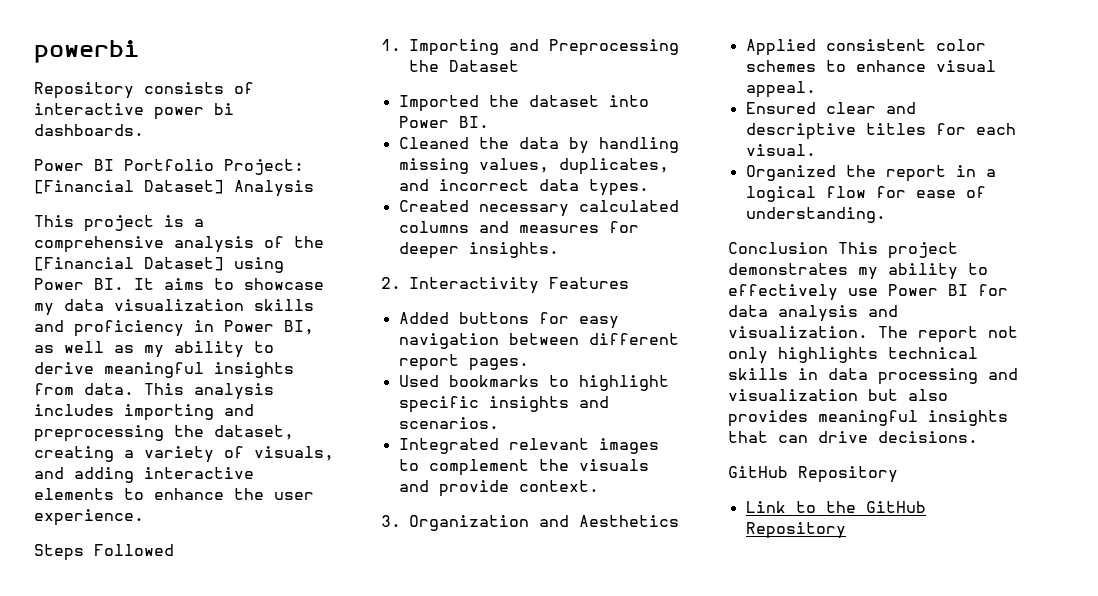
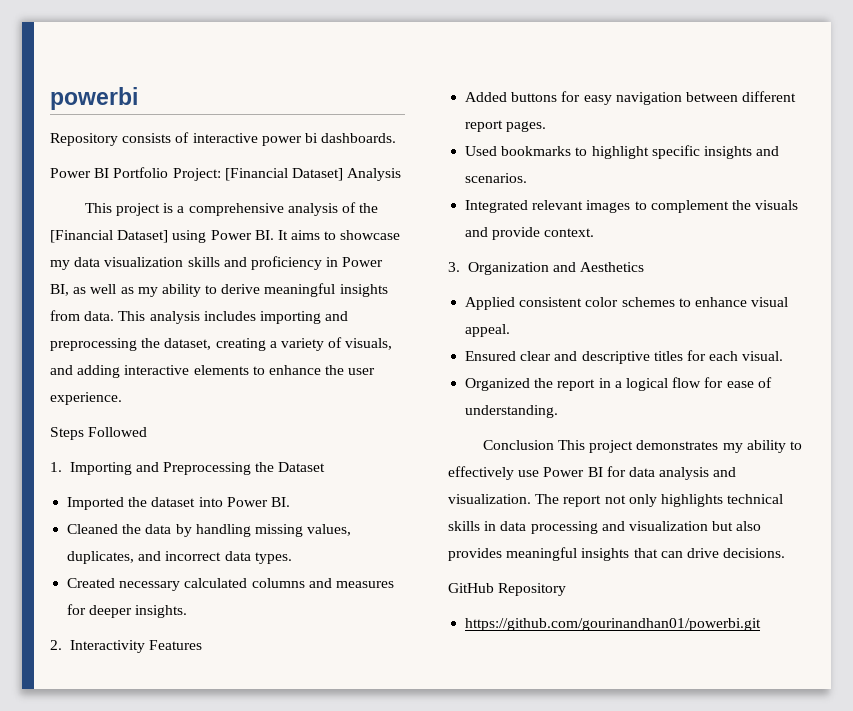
[745,501,926,513] [745,522,846,539] Link to the GitHub Repository -> [465,618,762,631] https://github.com/gourinandhan01/powerbi.git

